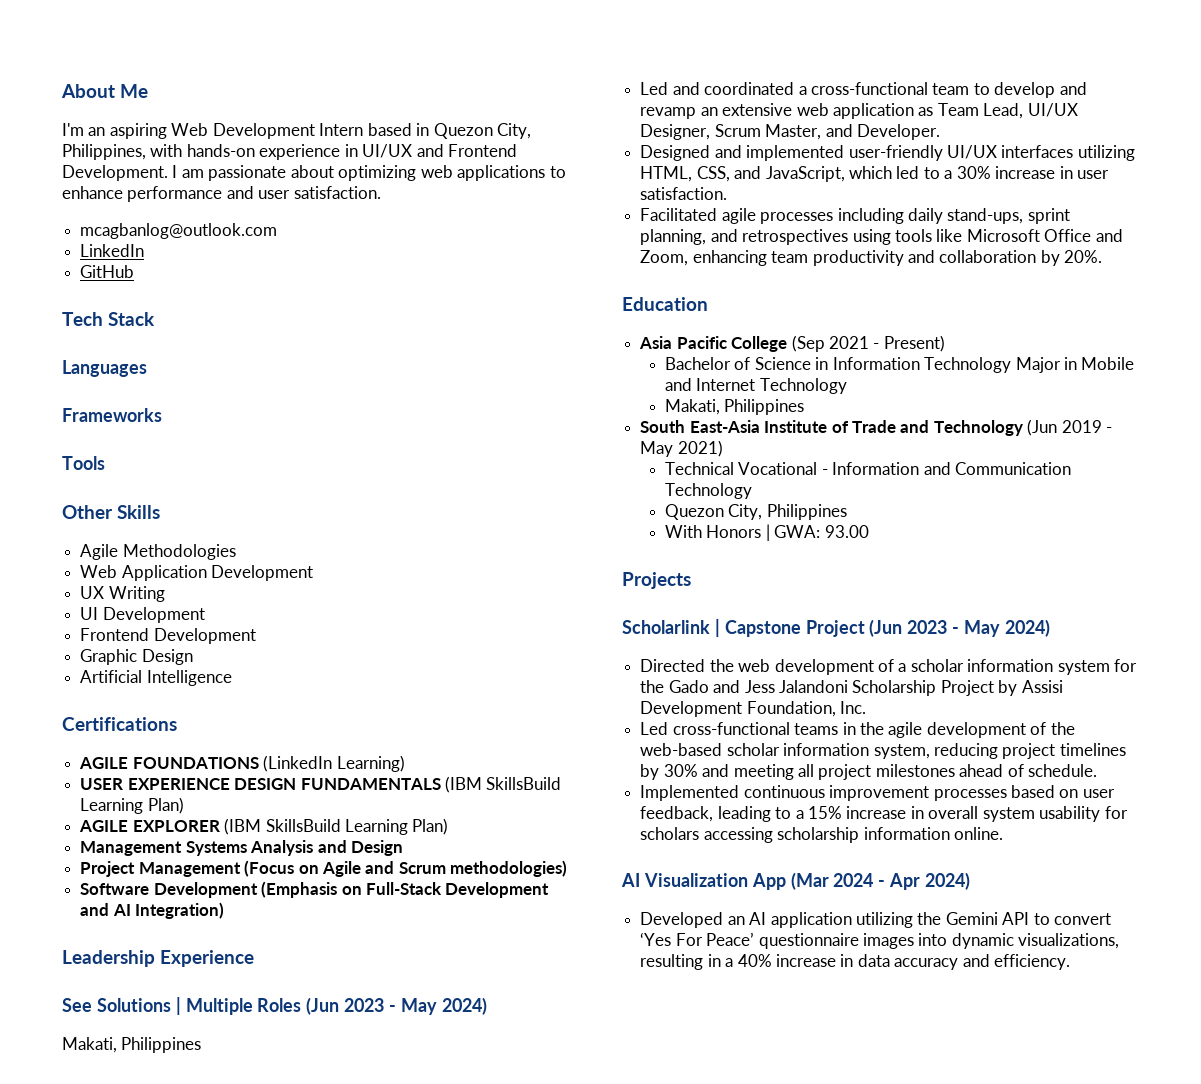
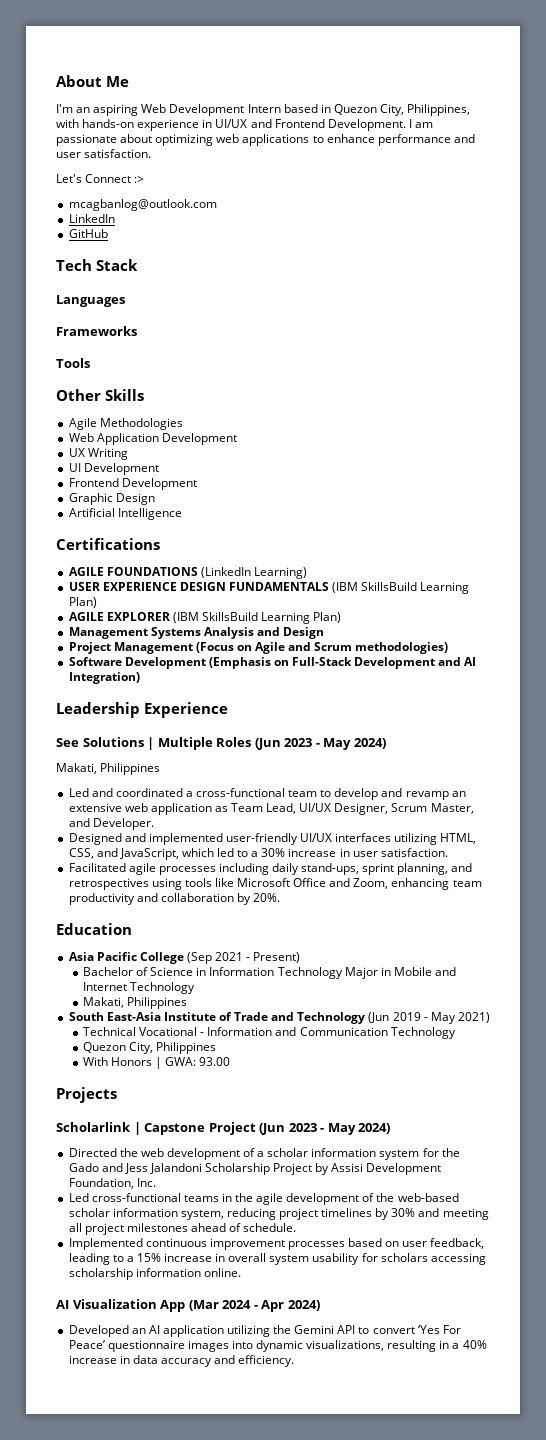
(381, 192) none -> [56,174,145,183] // Let's Connect :>

